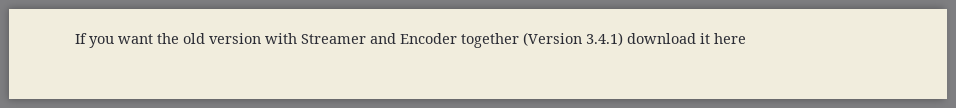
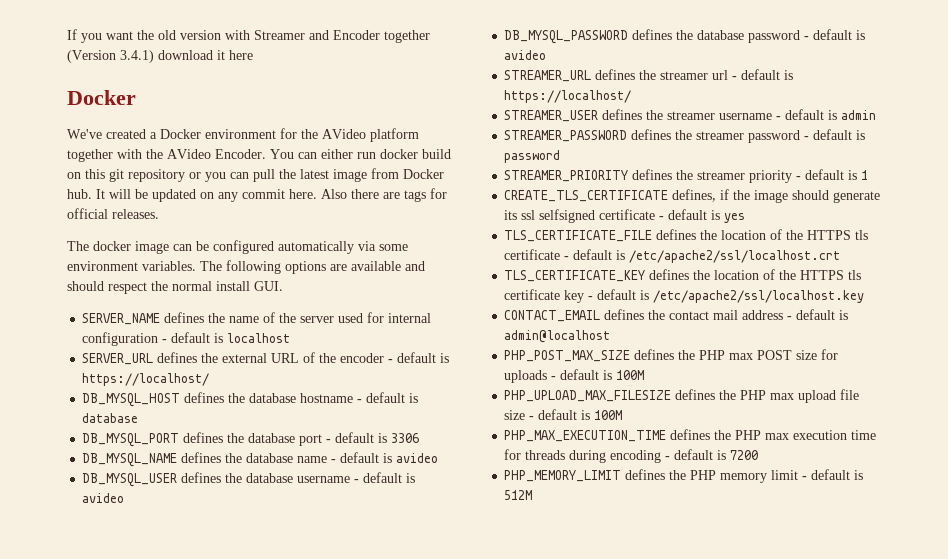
(746, 38) none -> [67,90,136,105] [67,128,419,142] [67,149,451,162] [67,168,444,182] [67,188,447,202] [67,208,159,219] [67,240,408,254] [67,260,425,274] [67,281,283,294] [82,312,432,325] [82,332,291,346] [82,352,450,365] [82,373,210,386] [82,392,419,407] [82,413,139,423] [82,432,420,447] [82,452,439,467] [82,472,416,487] [82,493,125,503] [504,29,866,44] [504,50,547,60] [504,69,794,82] [504,90,632,103] [504,109,877,122] [504,129,866,143] [504,150,561,163] [504,169,869,183] [504,189,881,203] [504,209,746,223] [504,229,869,242] [504,249,841,263] [504,269,862,282] [504,289,865,303] [504,309,849,322] [504,330,611,343] [504,349,839,362] [504,369,645,383] [504,389,860,403] [504,409,623,420] [504,429,877,442] [504,449,759,463] [504,469,864,483] [504,490,533,500] // Docker // We've created a Docker environment for the AVideo platform together with the AVideo Encoder. You can either run docker build on this git repository or you can pull the latest image from Docker hub. It will be updated on any commit here. Also there are tags for official releases. // The docker image can be configured automatically via some environment variables. The following options are available and should respect the normal install GUI. // SERVER_NAME defines the name of the server used for internal configuration - default is localhost // SERVER_URL defines the external URL of the encoder - default is https://localhost/ // DB_MYSQL_HOST defines the database hostname - default is database // DB_MYSQL_PORT defines the database port - default is 3306 // DB_MYSQL_NAME defines the database name - default is avideo // DB_MYSQL_USER defines the database username - default is avideo // DB_MYSQL_PASSWORD defines the database password - default is avideo // STREAMER_URL defines the streamer url - default is https://localhost/ // STREAMER_USER defines the streamer username - default is admin // STREAMER_PASSWORD defines the streamer password - default is password // STREAMER_PRIORITY defines the streamer priority - default is 1 // CREATE_TLS_CERTIFICATE defines, if the image should generate its ssl selfsigned certificate - default is yes // TLS_CERTIFICATE_FILE defines the location of the HTTPS tls certificate - default is /etc/apache2/ssl/localhost.crt // TLS_CERTIFICATE_KEY defines the location of the HTTPS tls certificate key - default is /etc/apache2/ssl/localhost.key // CONTACT_EMAIL defines the contact mail address - default is admin@localhost // PHP_POST_MAX_SIZE defines the PHP max POST size for uploads - default is 100M // PHP_UPLOAD_MAX_FILESIZE defines the PHP max upload file size - default is 100M // PHP_MAX_EXECUTION_TIME defines the PHP max execution time for threads during encoding - default is 7200 // PHP_MEMORY_LIMIT defines the PHP memory limit - default is 512M

